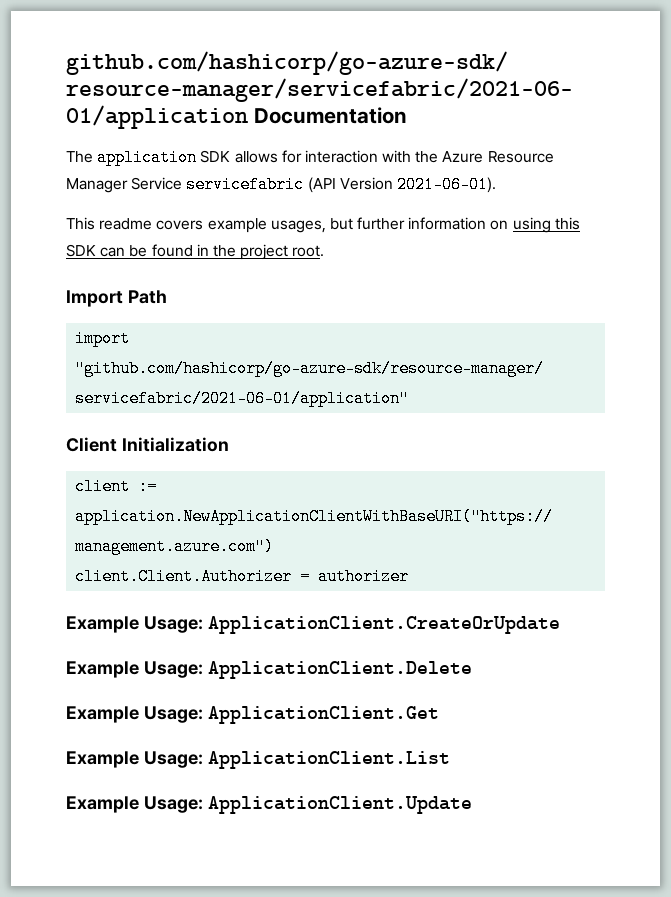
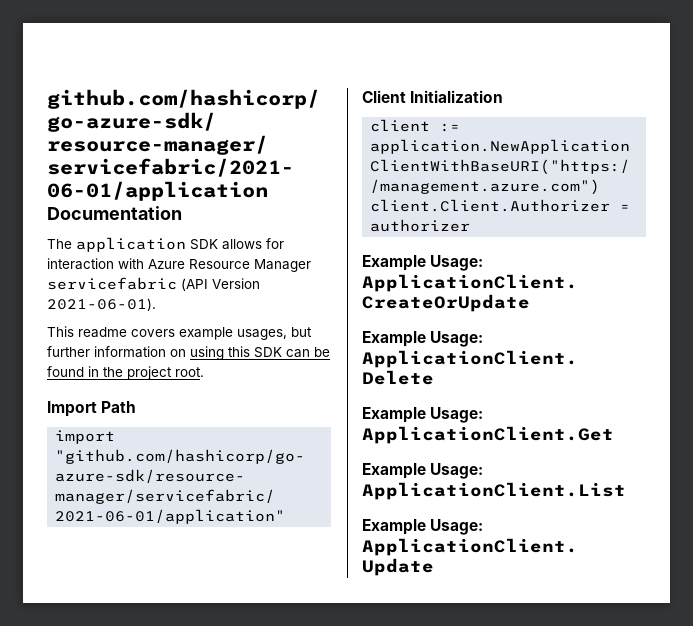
[415,151,439,163] the -> (144, 263) none
[131,177,183,190] Service -> (311, 265) none

